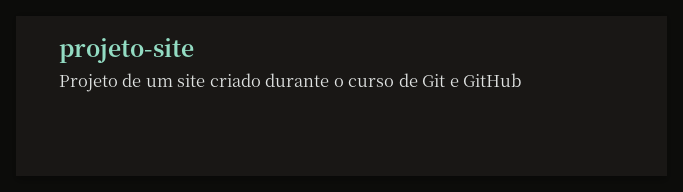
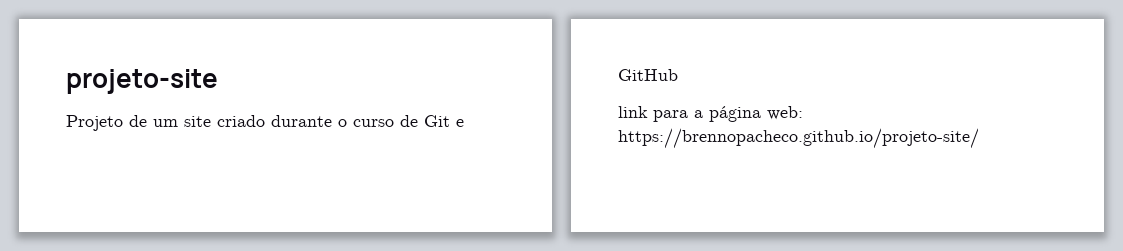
(523, 80) none -> [618,106,803,122] [618,128,979,149] // link para a página web: https://brennopacheco.github.io/projeto-site/

